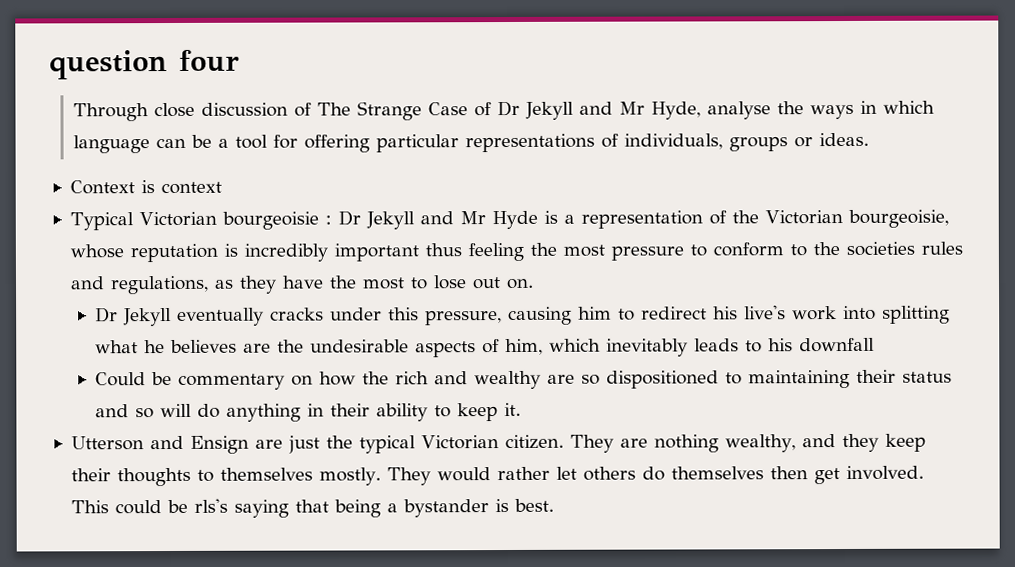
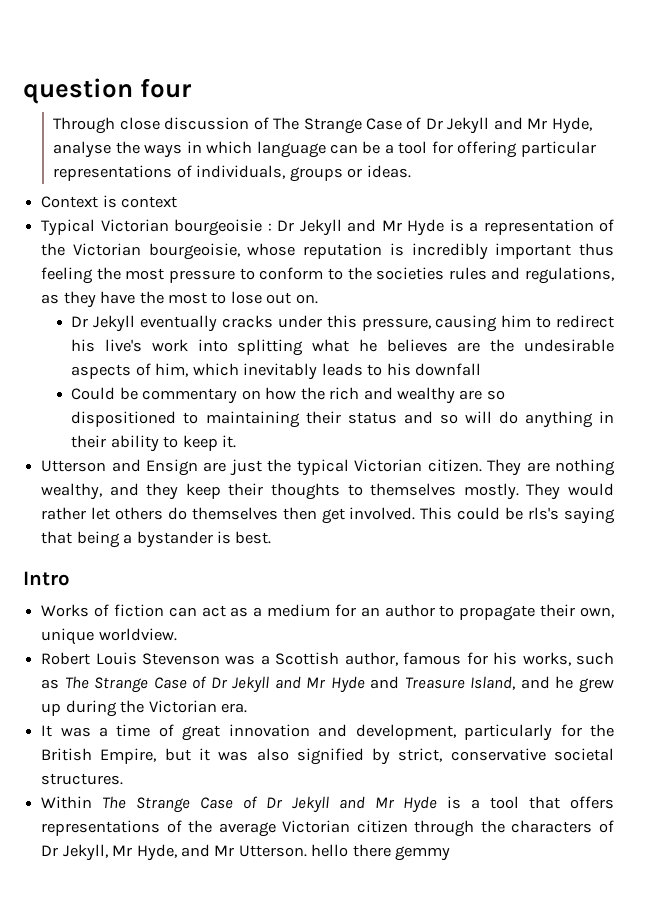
(554, 505) none -> [23,571,70,586] [41,604,614,621] [41,628,177,645] [41,652,614,666] [41,676,614,693] [41,700,247,717] [41,724,614,741] [41,748,615,765] [41,773,124,785] [41,796,614,813] [41,820,614,837] [41,844,451,861] // Intro // Works of fiction can act as a medium for an author to propagate their own, unique worldview. // Robert Louis Stevenson was a Scottish author, famous for his works, such as The Strange Case of Dr Jekyll and Mr Hyde and Treasure Island, and he grew up during the Victorian era. // It was a time of great innovation and development, particularly for the British Empire, but it was also signified by strict, conservative societal structures. // Within The Strange Case of Dr Jekyll and Mr Hyde is a tool that offers representations of the average Victorian citizen through the characters of Dr Jekyll, Mr Hyde, and Mr Utterson. hello there gemmy

